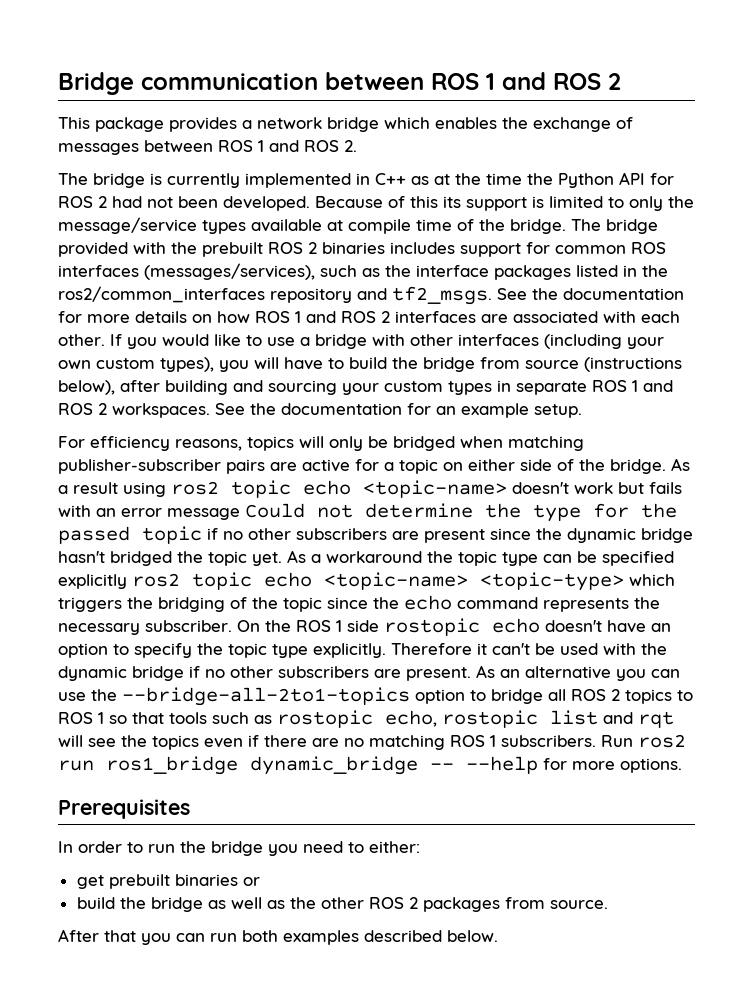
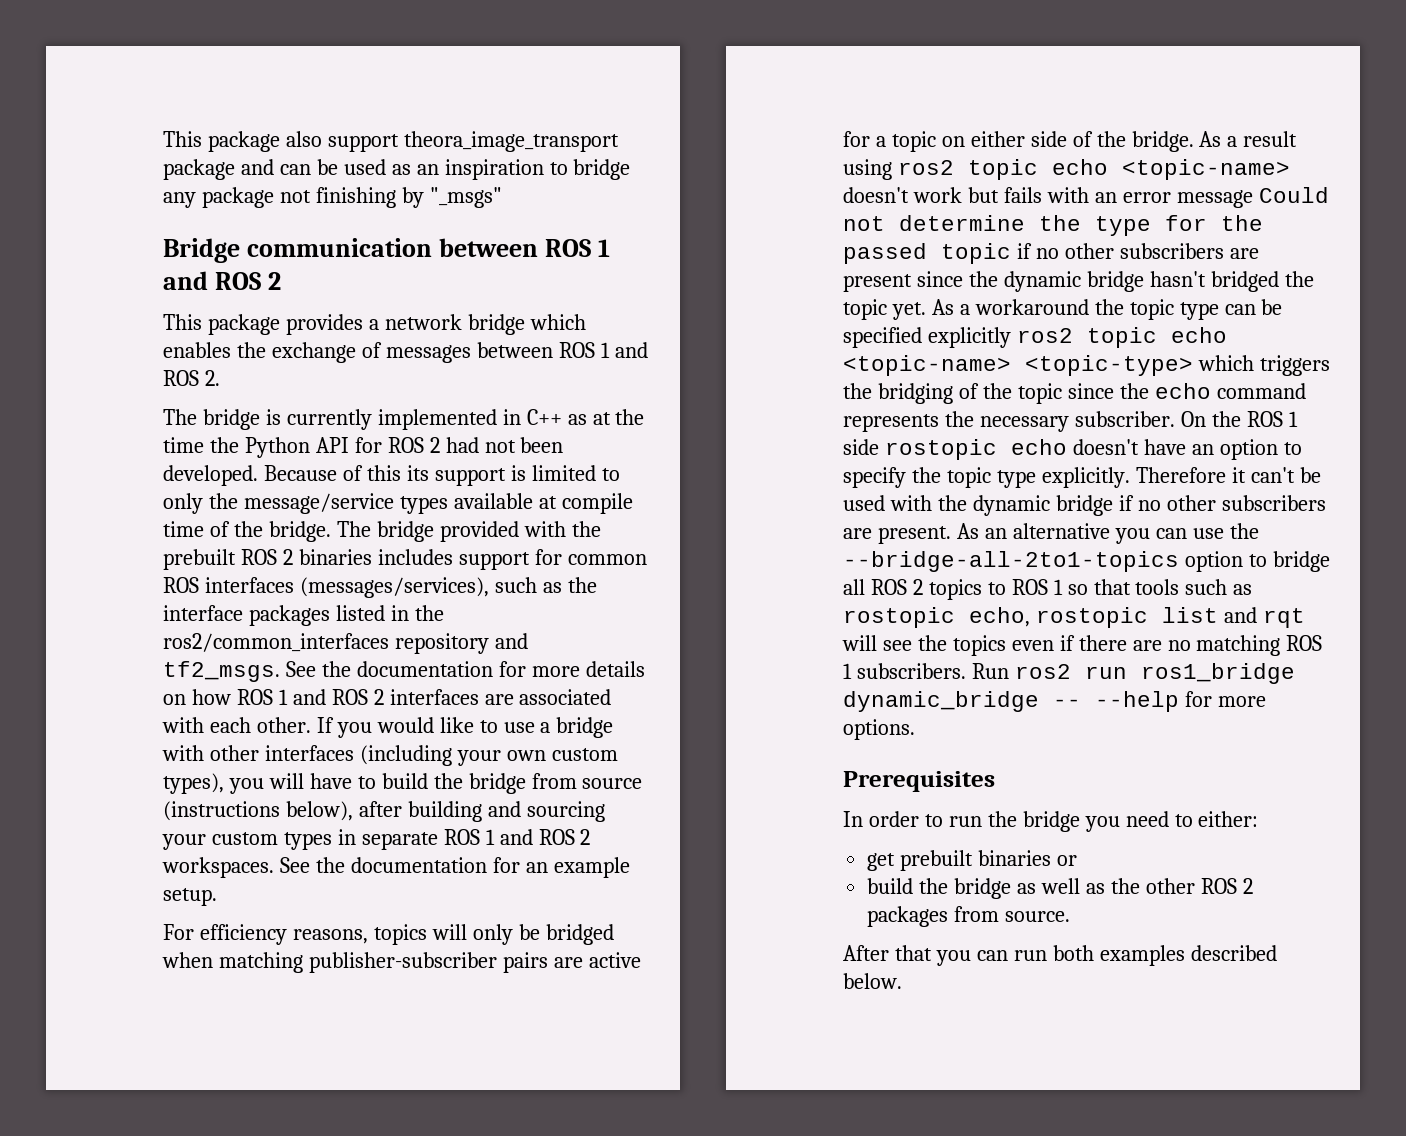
(58, 83) none -> [163,131,619,152] [163,159,631,180] [163,187,502,208] This package also support theora_image_transport package and can be used as an inspiration to bridge any package not finishing by "_msgs" //

